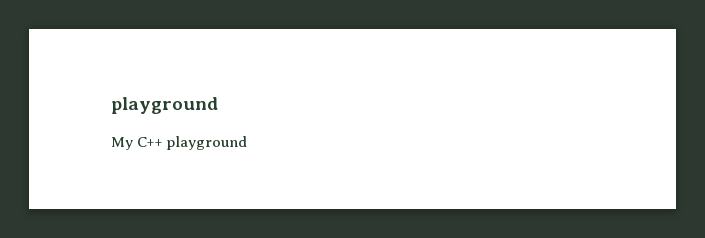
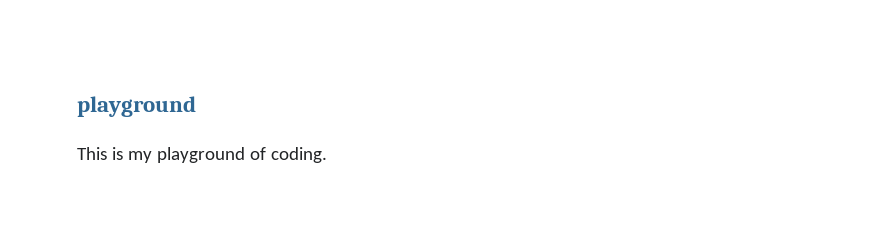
[111,136,248,150] My C++ playground -> [77,147,327,163] This is my playground of coding.

